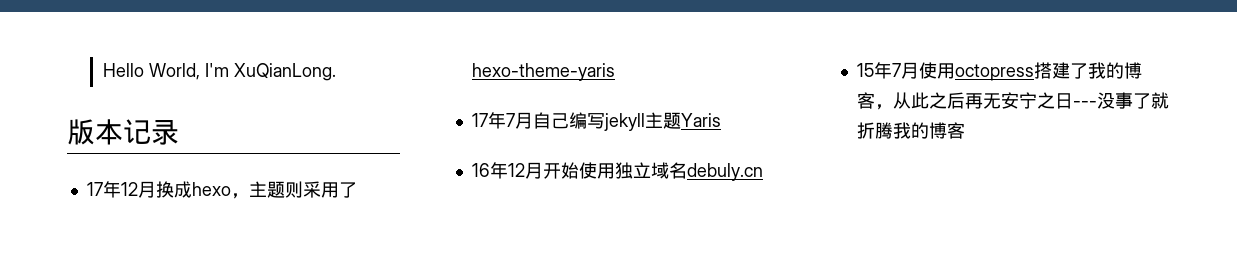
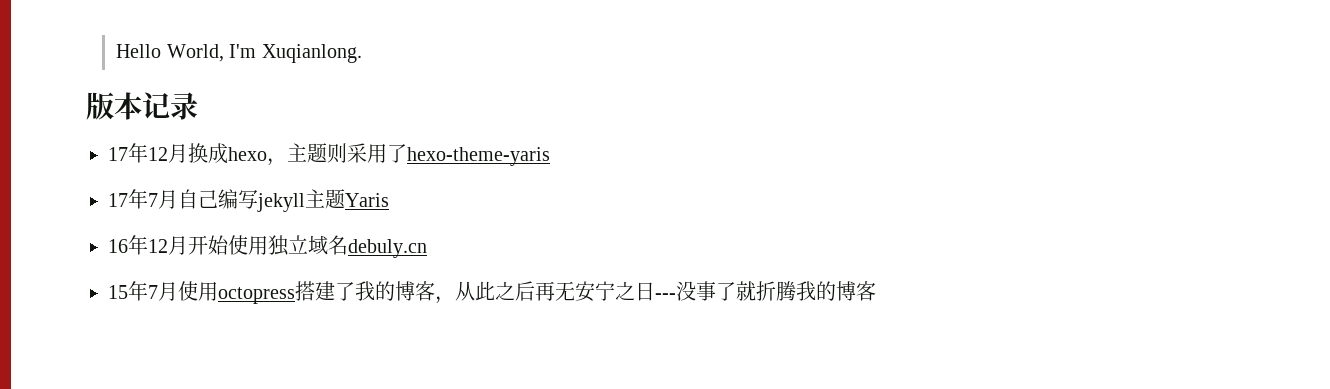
[233,63,336,81] XuQianLong. -> [261,44,362,63] Xuqianlong.

